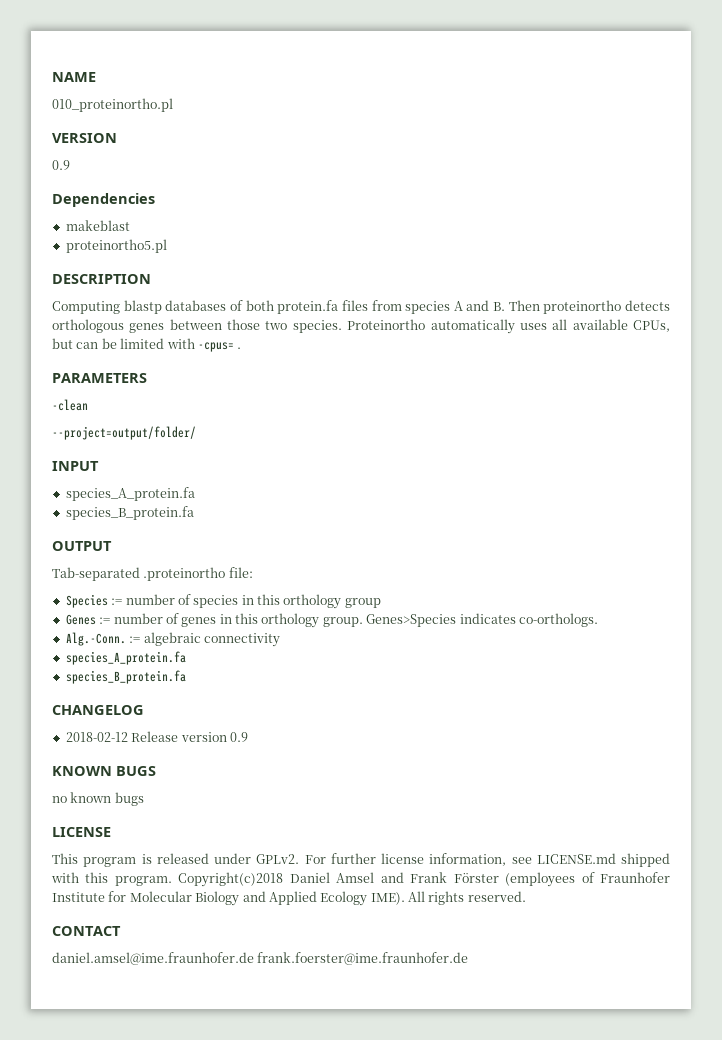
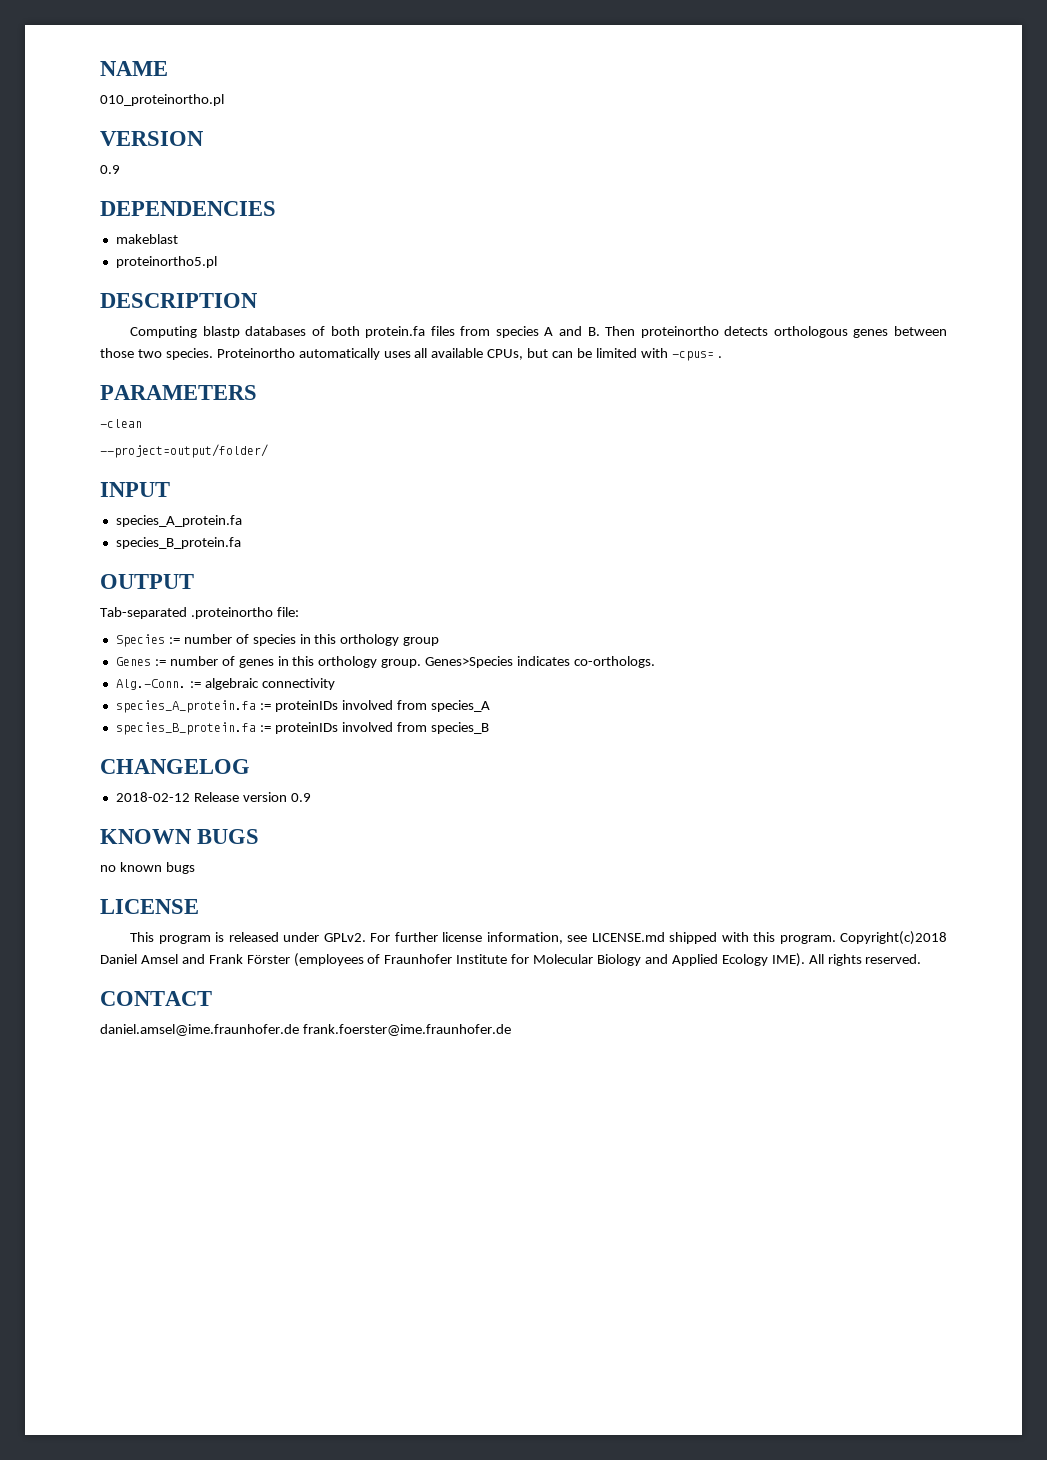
[52,193,155,207] Dependencies -> [100,201,276,216] DEPENDENCIES
[65,670,186,684] // species_B_protein.fa -> [259,700,490,712] [115,722,489,735] := proteinIDs involved from species_A // species_B_protein.fa := proteinIDs involved from species_B

